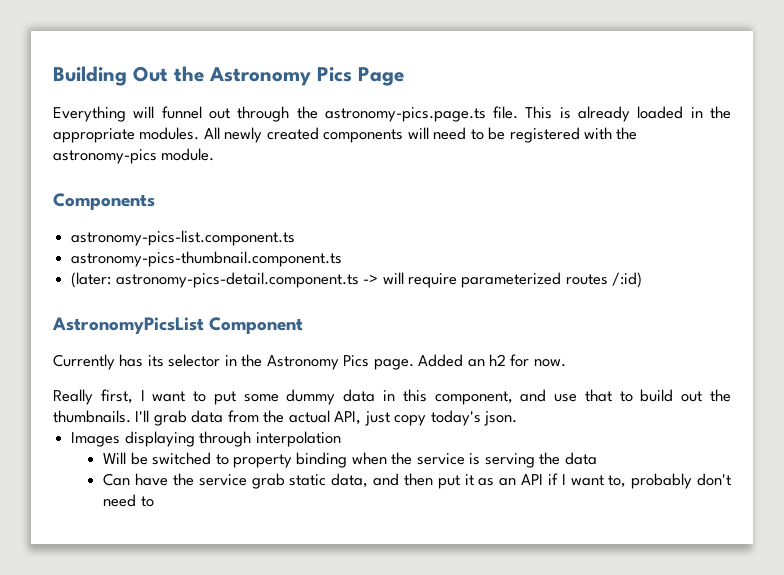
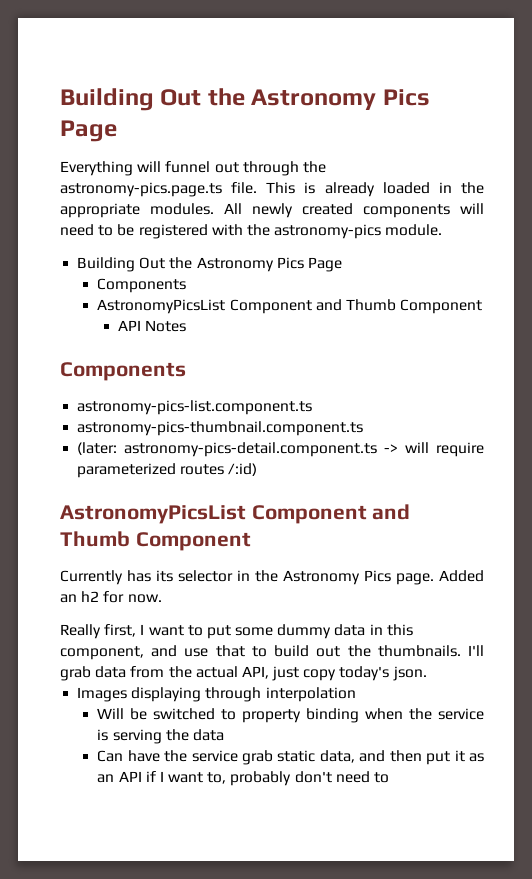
(215, 154) none -> [77,257,342,272] [97,278,187,293] [97,299,483,314] [117,320,186,332] // Building Out the Astronomy Pics Page // Components // AstronomyPicsList Component and Thumb Component // API Notes
(304, 325) none -> [372,504,411,520] [60,531,251,551] and Thumb Component

